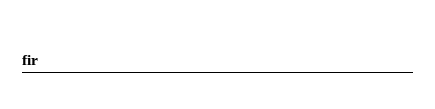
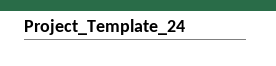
[22,55,38,65] fir -> [24,19,185,35] Project_Template_24

